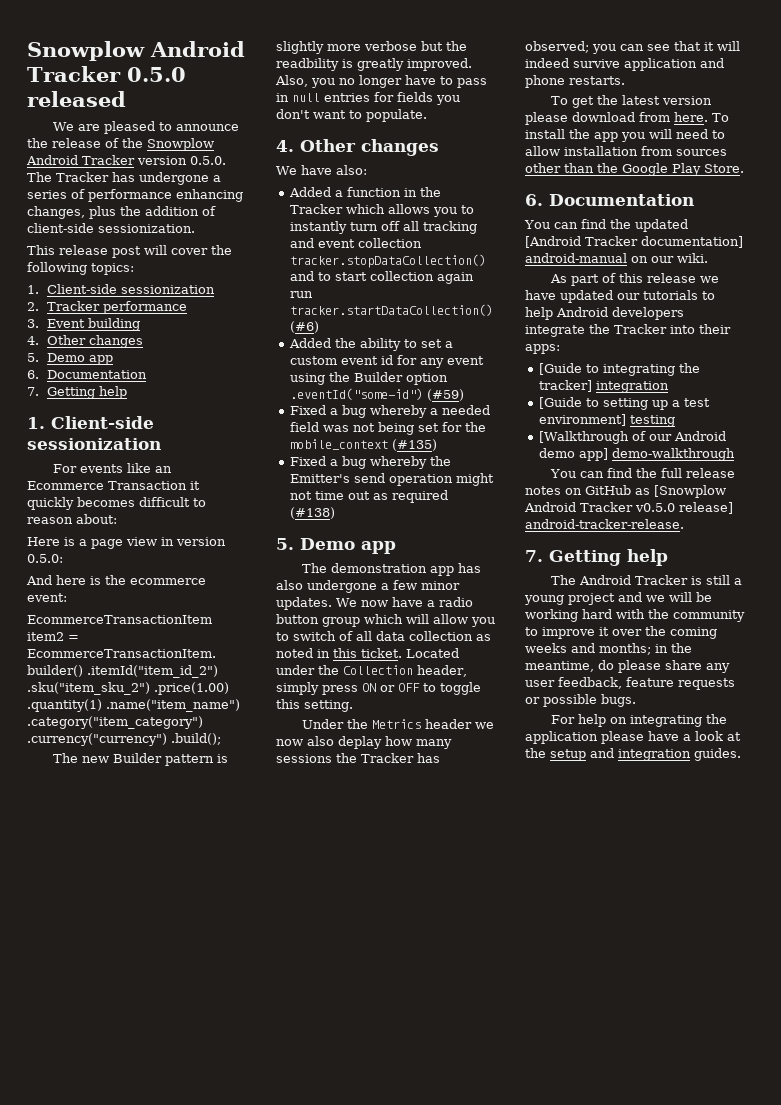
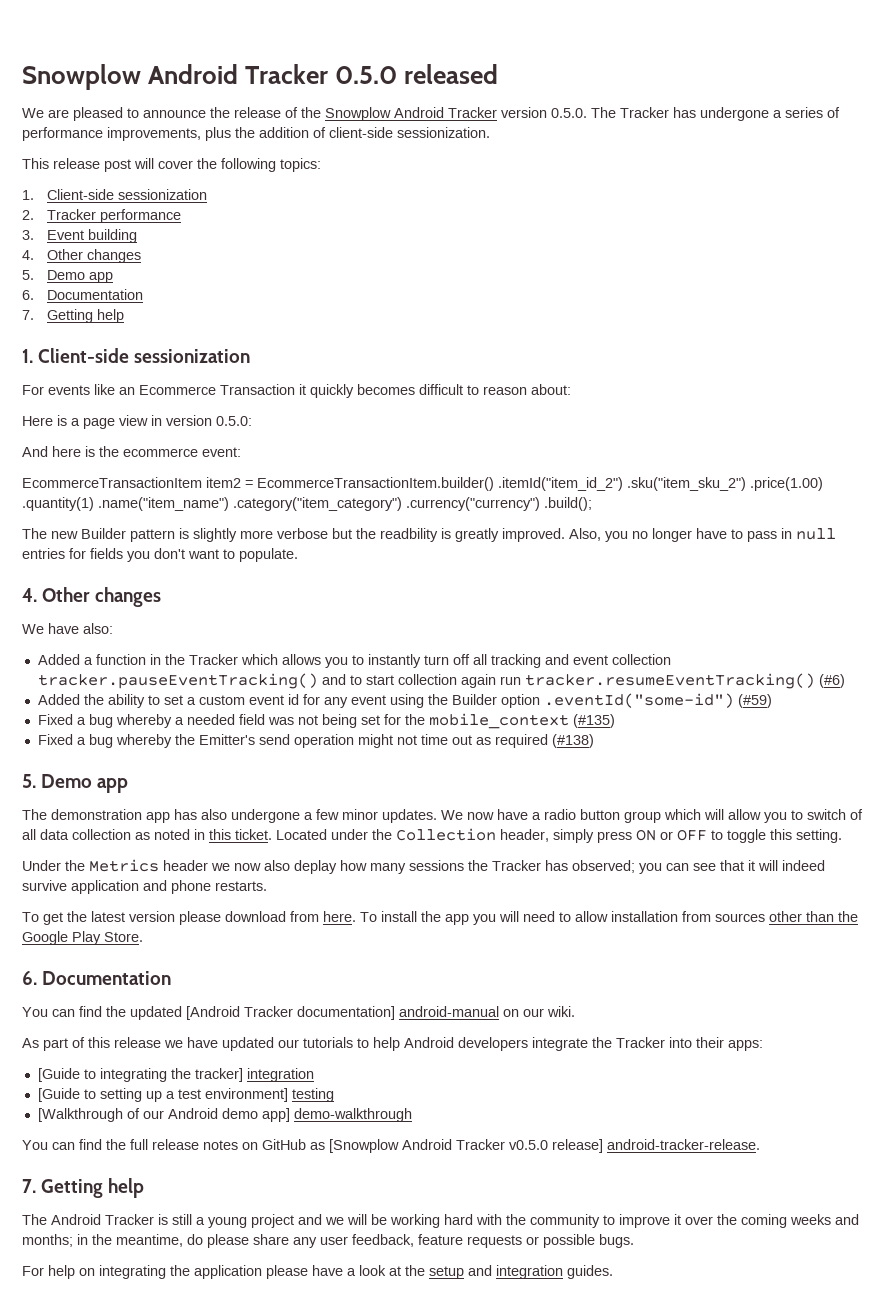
[176,189,243,202] [27,206,85,219] enhancing changes, -> [107,127,201,141] improvements,
[290,254,487,268] tracker.stopDataCollection() -> [37,673,318,689] tracker.pauseEventTracking()
[290,304,494,316] tracker.startDataCollection() -> [524,673,815,689] tracker.resumeEventTracking()

